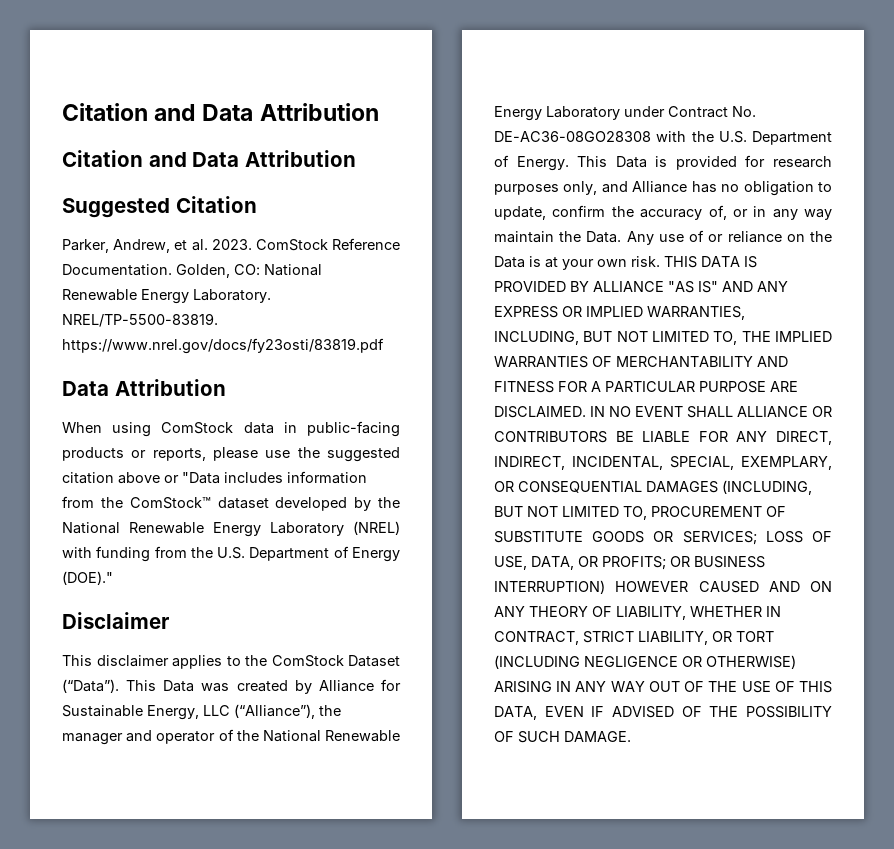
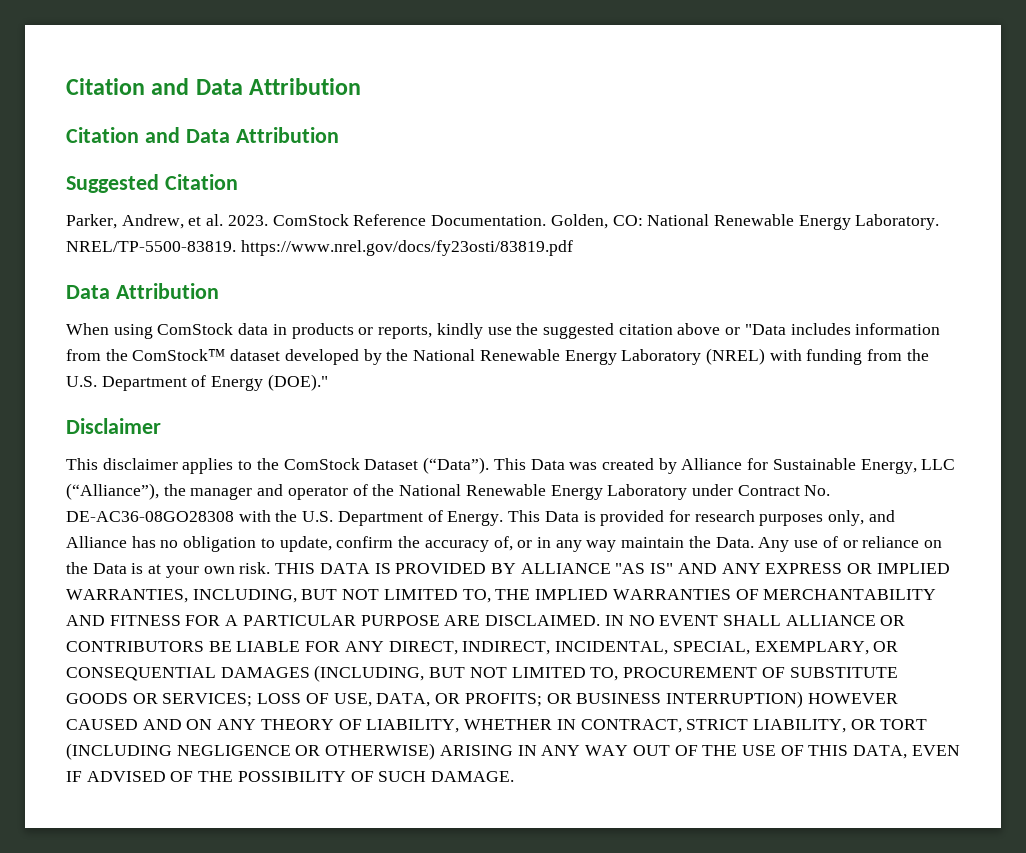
[307,421,400,437] public-facing -> (287, 329) none
[213,447,258,461] please -> [436,323,483,339] kindly

